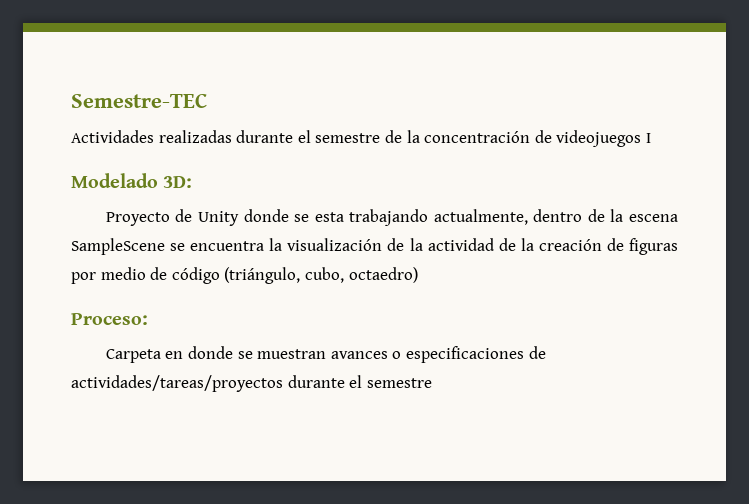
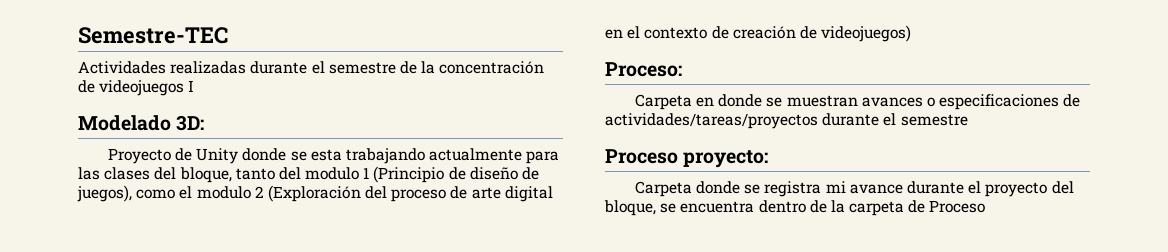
[433,209,678,225] [71,238,678,255] [71,267,418,284] actualmente, dentro de la escena SampleScene se encuentra la visualización de la actividad de la creación de figuras por medio de código (triángulo, cubo, octaedro) -> [429,148,560,164] [78,166,540,183] [77,185,553,202] [605,25,912,42] actualmente para las clases del bloque, tanto del modulo 1 (Principio de diseño de juegos), como el modulo 2 (Exploración del proceso de arte digital en el contexto de creación de videojuegos)
(432, 383) none -> [605,149,769,168] [634,181,1074,197] [604,200,986,216] // Proceso proyecto: // Carpeta donde se registra mi avance durante el proyecto del bloque, se encuentra dentro de la carpeta de Proceso

